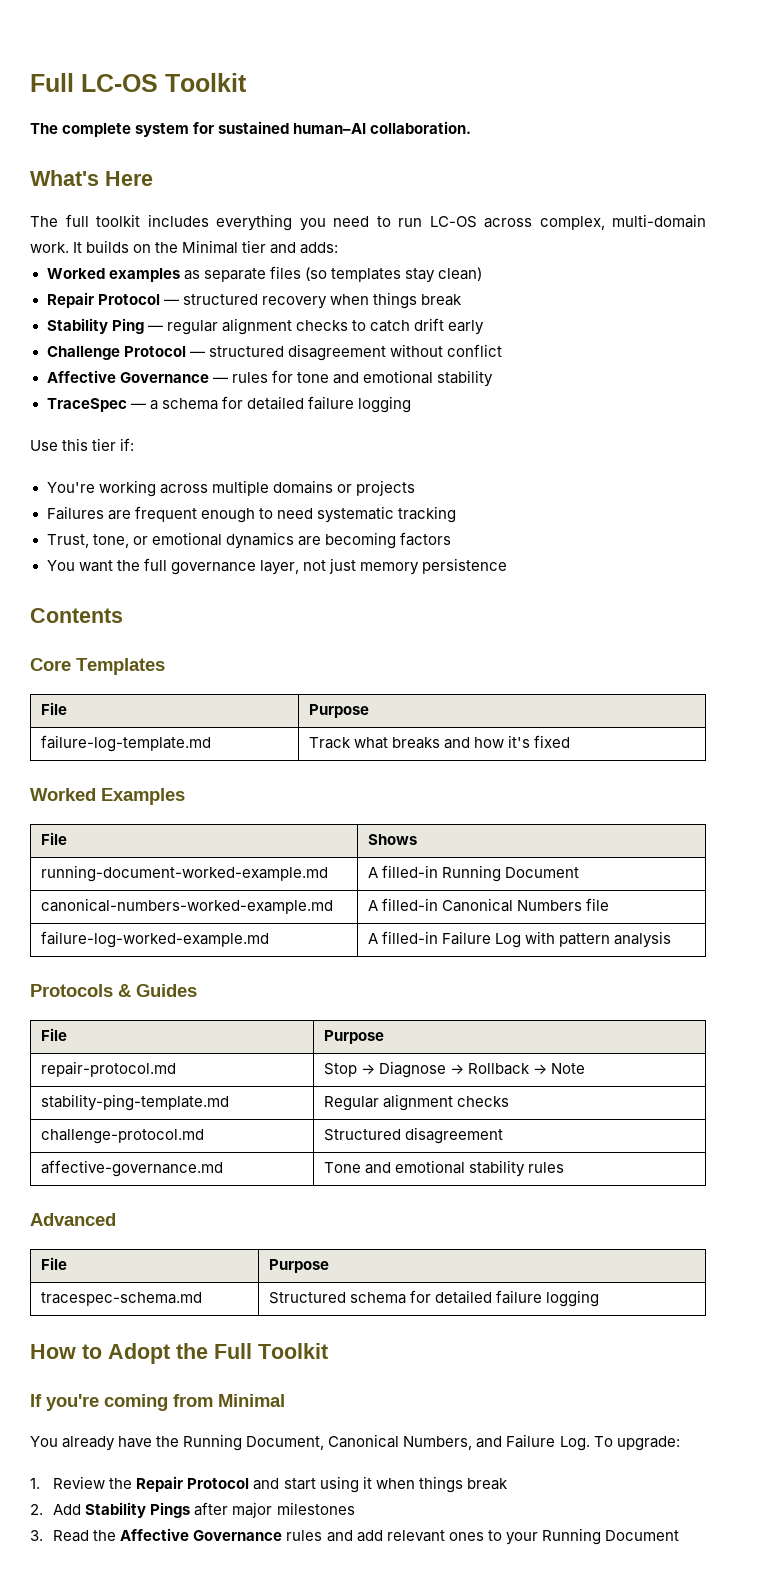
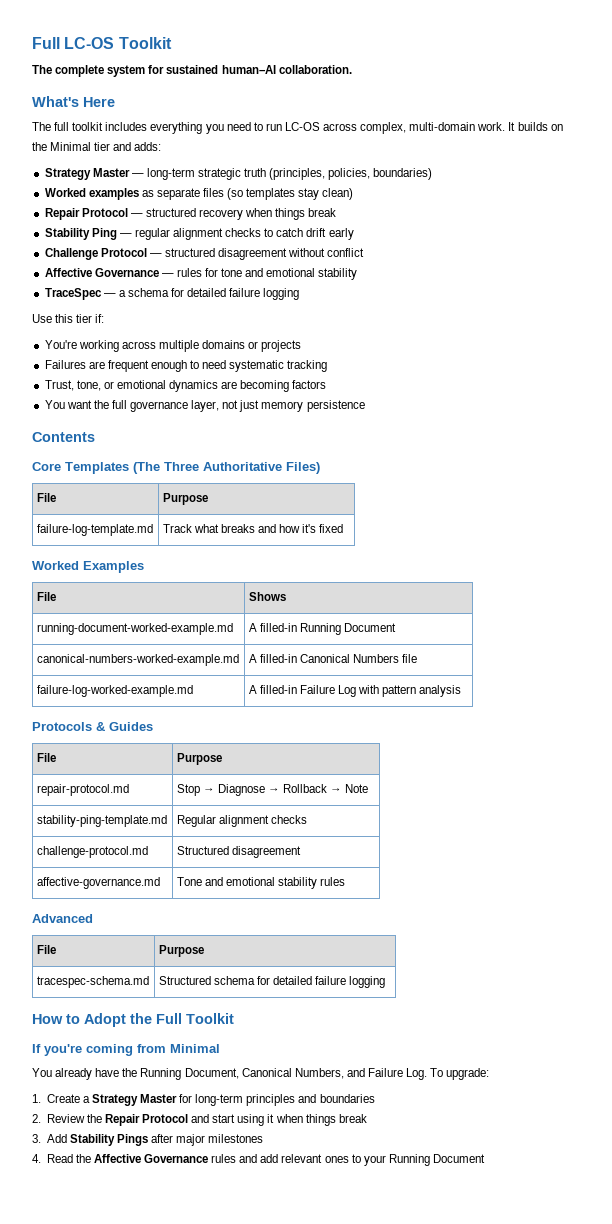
(339, 248) none -> [44,168,433,180] // Strategy Master — long-term strategic truth (principles, policies, boundaries)
(165, 666) none -> [133,462,320,474] (The Three Authoritative Files)
(40, 1483) none -> [46,1094,375,1106] [32,1114,41,1123] Create a Strategy Master for long-term principles and boundaries // 2.
[30,1504,43,1515] 2. -> [32,1134,41,1143] 3.
[30,1530,43,1541] 3. -> [32,1154,41,1163] 4.

